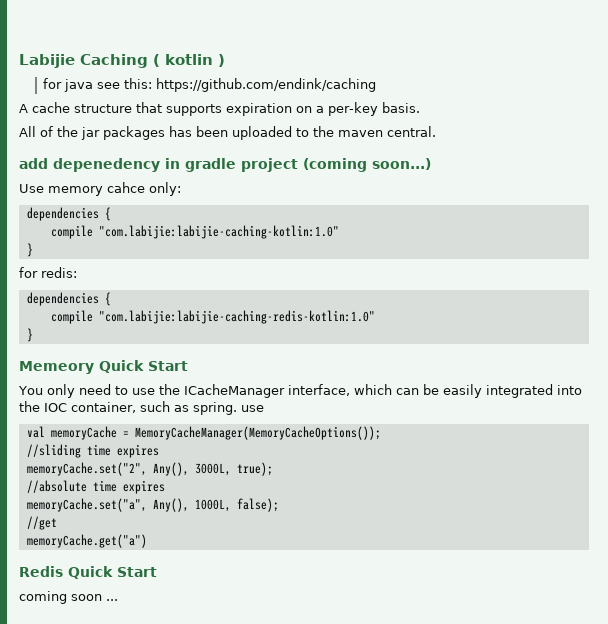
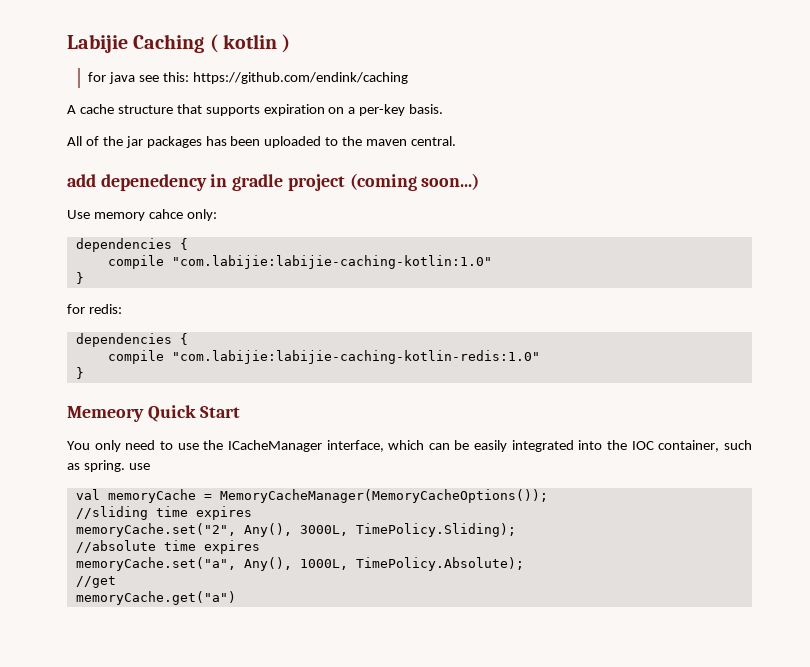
[98,310,375,324] "com.labijie:labijie-caching-redis-kotlin:1.0" -> [171,350,540,364] "com.labijie:labijie-caching-kotlin-redis:1.0"
[236,462,273,476] true); -> [355,523,516,537] TimePolicy.Sliding);
[236,498,279,512] false); -> [355,557,524,571] TimePolicy.Absolute);
[19,566,157,579] [19,591,118,604] // Redis Quick Start // coming soon ... -> (236, 598) none

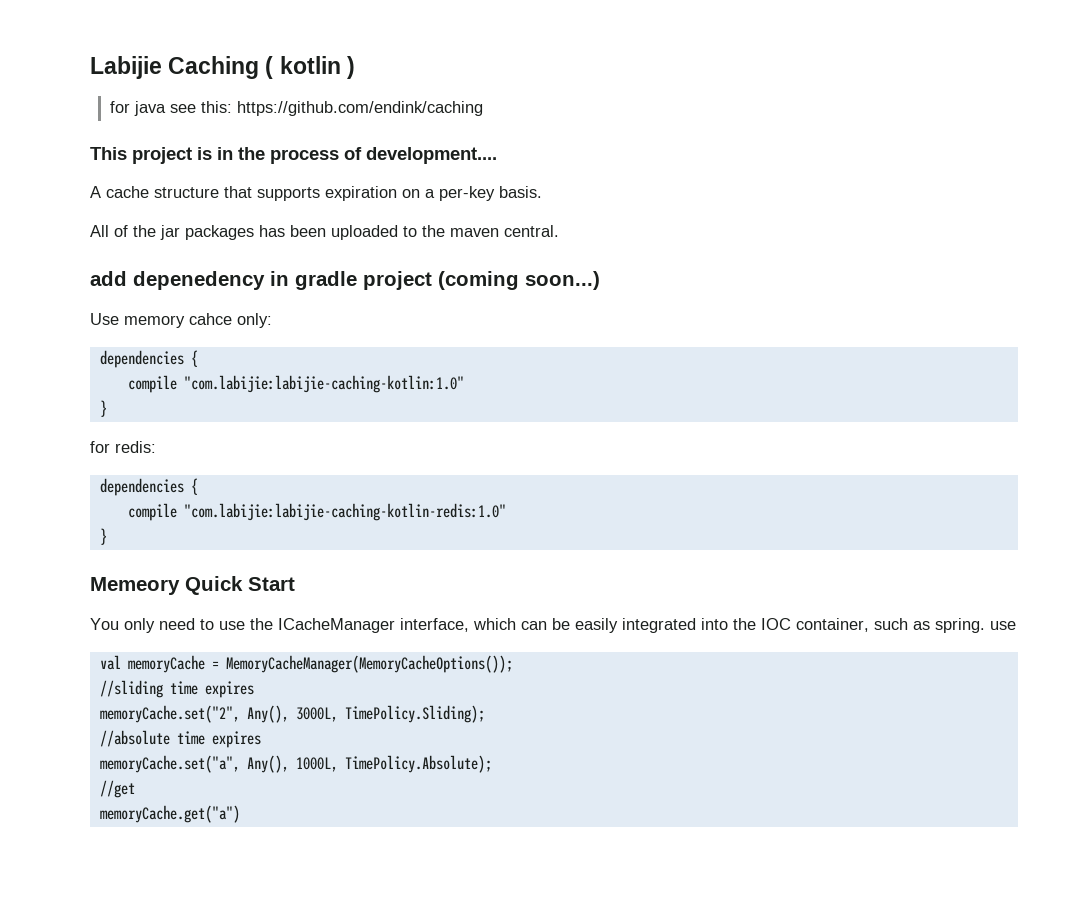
(409, 78) none -> [90,147,497,164] // This project is in the process of development....

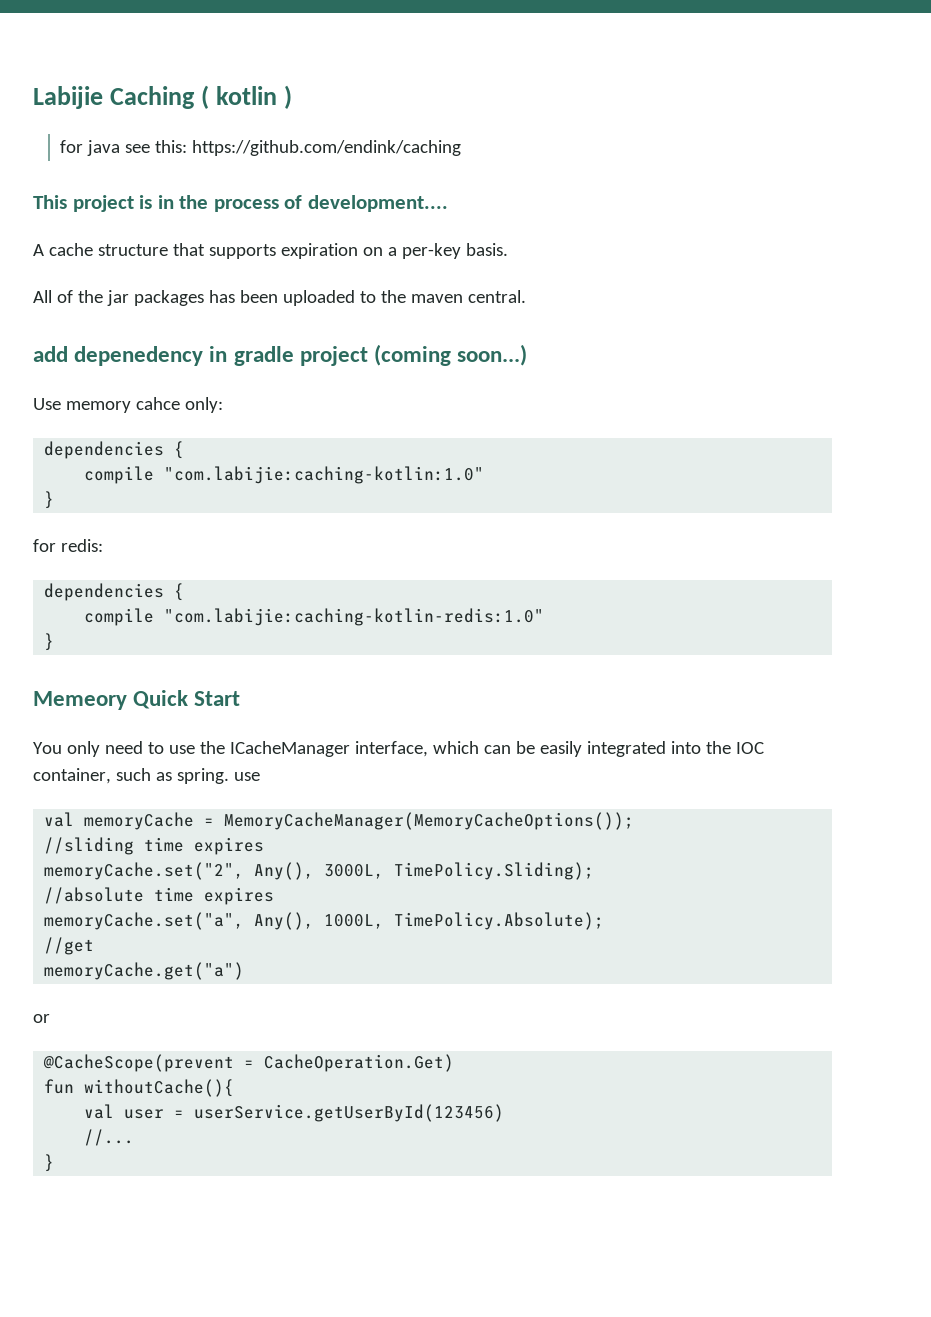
[183,375,464,393] "com.labijie:labijie-caching-kotlin:1.0" -> [164,466,485,484] "com.labijie:caching-kotlin:1.0"
[183,503,506,521] "com.labijie:labijie-caching-kotlin-redis:1.0" -> [164,608,545,626] "com.labijie:caching-kotlin-redis:1.0"
(240, 814) none -> [33,1014,50,1023] [43,1054,455,1072] [44,1079,235,1097] [84,1104,505,1122] [84,1129,135,1146] [44,1154,55,1172] // or // @CacheScope(prevent = CacheOperation.Get) // fun withoutCache(){ // val user = userService.getUserById(123456) // //... // }

